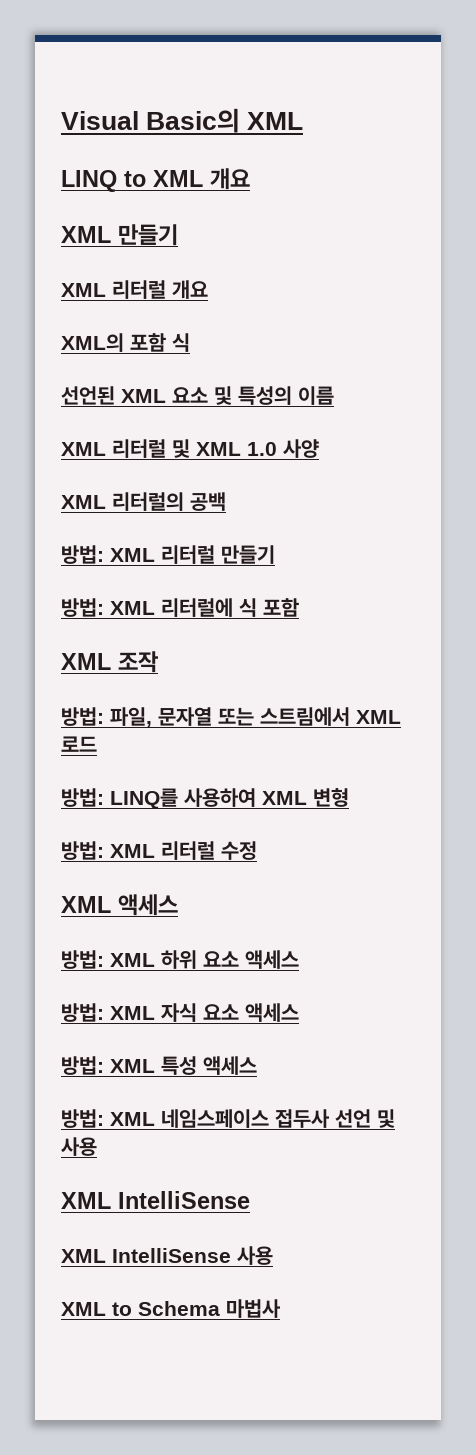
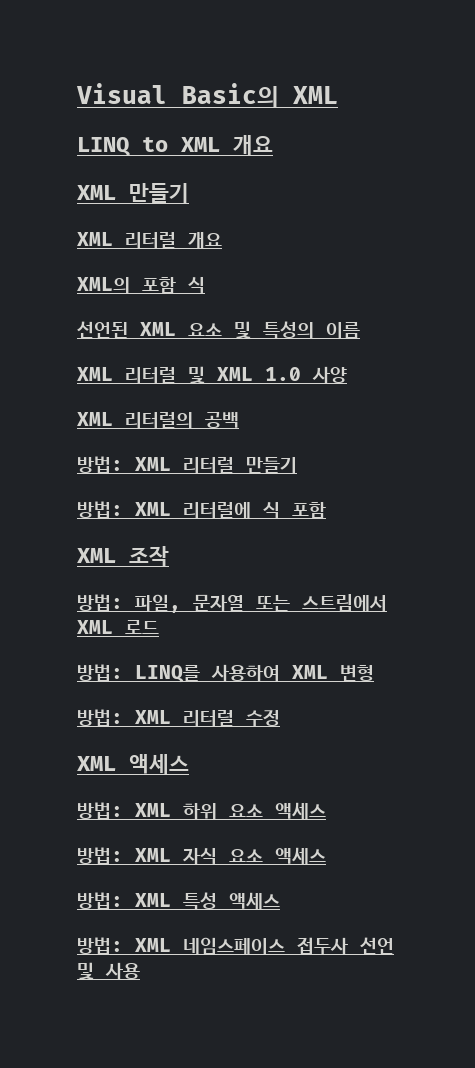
[61,1191,250,1209] [61,1246,273,1265] [61,1299,281,1318] // XML IntelliSense // XML IntelliSense 사용 // XML to Schema 마법사 -> (140, 970) none

